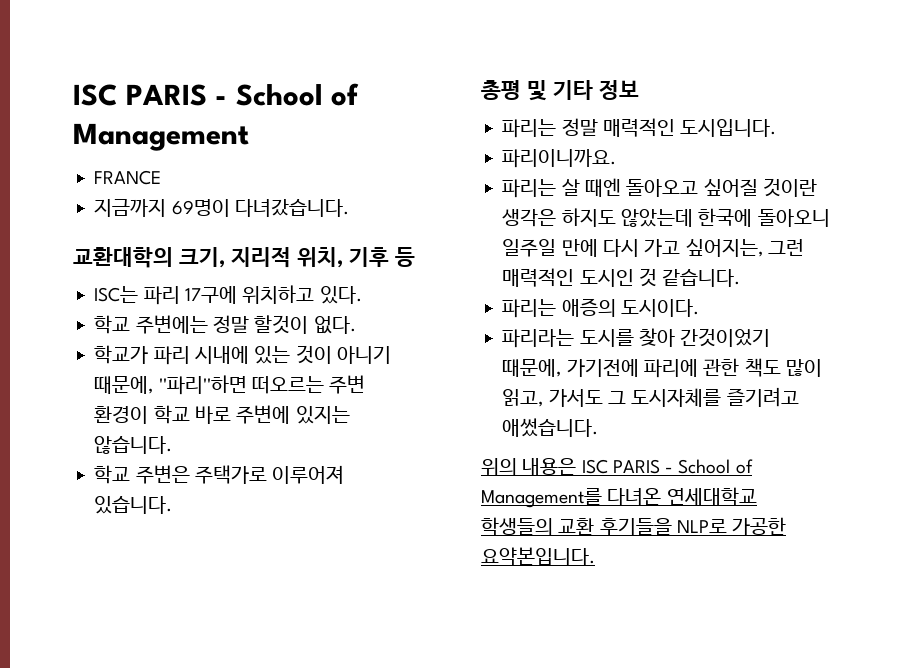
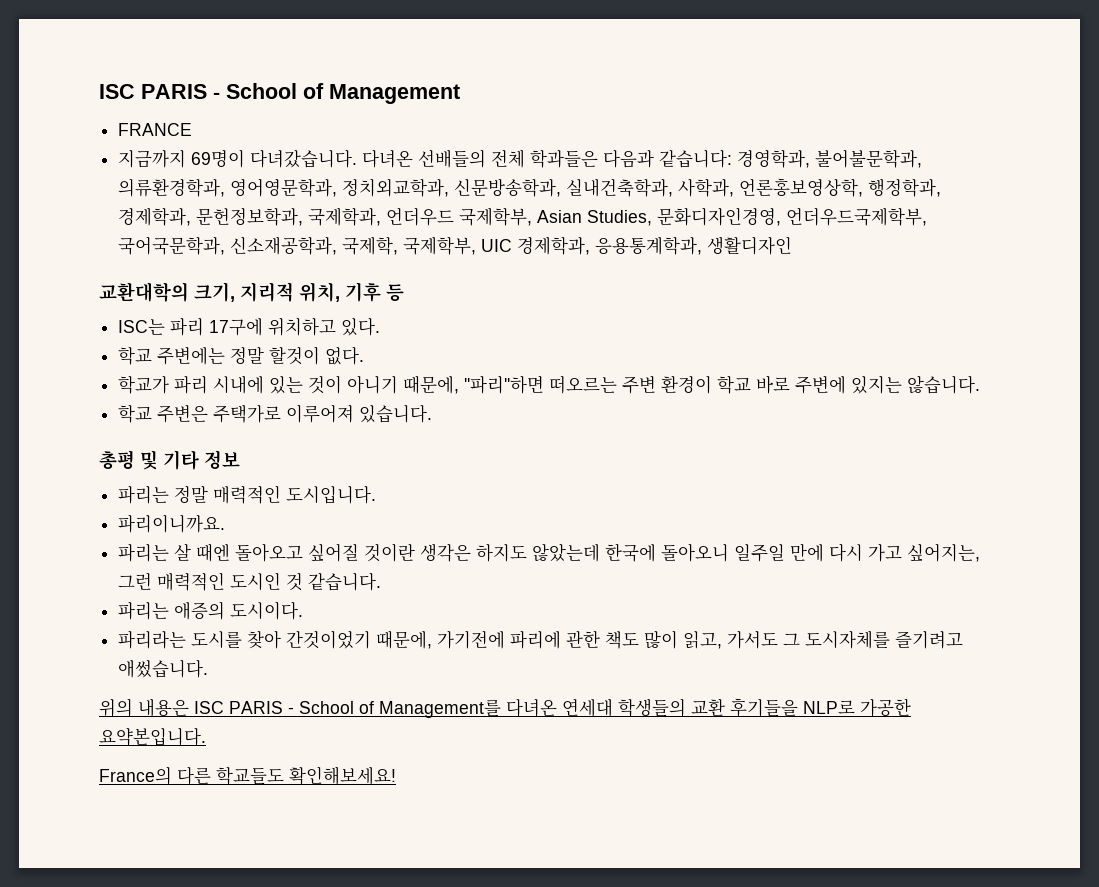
(349, 208) none -> [362,149,923,168] [118,178,942,197] [118,207,928,226] [118,236,793,255] 다녀온 선배들의 전체 학과들은 다음과 같습니다: 경영학과, 불어불문학과, 의류환경학과, 영어영문학과, 정치외교학과, 신문방송학과, 실내건축학과, 사학과, 언론홍보영상학, 행정학과, 경제학과, 문헌정보학과, 국제학과, 언더우드 국제학부, Asian Studies, 문화디자인경영, 언더우드국제학부, 국어국문학과, 신소재공학과, 국제학, 국제학부, UIC 경제학과, 응용통계학과, 생활디자인
[666,487,757,506] 연세대학교 -> [562,698,613,717] 연세대
(595, 556) none -> [99,766,396,785] // France의 다른 학교들도 확인해보세요!

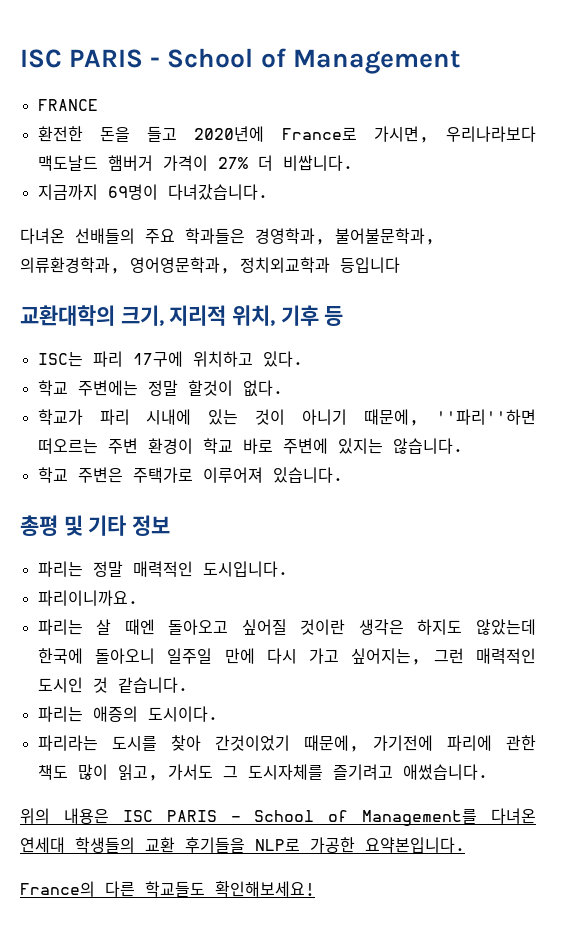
(193, 129) none -> [37,126,536,143] [37,155,353,171] // 환전한 돈을 들고 2020년에 France로 가시면, 우리나라보다 맥도날드 햄버거 가격이 27% 더 비쌉니다.
(358, 158) none -> (268, 192) //
[491,149,923,168] [118,178,942,197] [118,207,928,226] [118,236,793,255] 전체 학과들은 다음과 같습니다: 경영학과, 불어불문학과, 의류환경학과, 영어영문학과, 정치외교학과, 신문방송학과, 실내건축학과, 사학과, 언론홍보영상학, 행정학과, 경제학과, 문헌정보학과, 국제학과, 언더우드 국제학부, Asian Studies, 문화디자인경영, 언더우드국제학부, 국어국문학과, 신소재공학과, 국제학, 국제학부, UIC 경제학과, 응용통계학과, 생활디자인 -> [145,228,435,245] [20,257,400,274] 주요 학과들은 경영학과, 불어불문학과, 의류환경학과, 영어영문학과, 정치외교학과 등입니다

